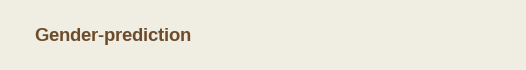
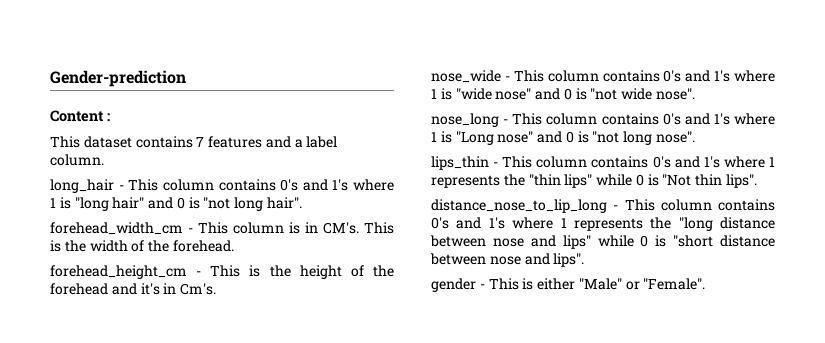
(191, 36) none -> [50,110,110,122] [50,136,338,148] [50,154,104,166] [50,179,394,193] [50,197,303,211] [50,222,394,235] [50,240,234,252] [50,265,394,279] [50,283,217,295] [431,70,775,83] [431,88,696,100] [431,113,775,127] [431,131,696,145] [431,156,775,170] [431,174,758,188] [431,199,775,213] [431,217,775,231] [430,235,775,249] [430,253,585,267] [431,278,706,292] // Content : // This dataset contains 7 features and a label column. // long_hair - This column contains 0's and 1's where 1 is "long hair" and 0 is "not long hair". // forehead_width_cm - This column is in CM's. This is the width of the forehead. // forehead_height_cm - This is the height of the forehead and it's in Cm's. // nose_wide - This column contains 0's and 1's where 1 is "wide nose" and 0 is "not wide nose". // nose_long - This column contains 0's and 1's where 1 is "Long nose" and 0 is "not long nose". // lips_thin - This column contains 0's and 1's where 1 represents the "thin lips" while 0 is "Not thin lips". // distance_nose_to_lip_long - This column contains 0's and 1's where 1 represents the "long distance between nose and lips" while 0 is "short distance between nose and lips". // gender - This is either "Male" or "Female".

